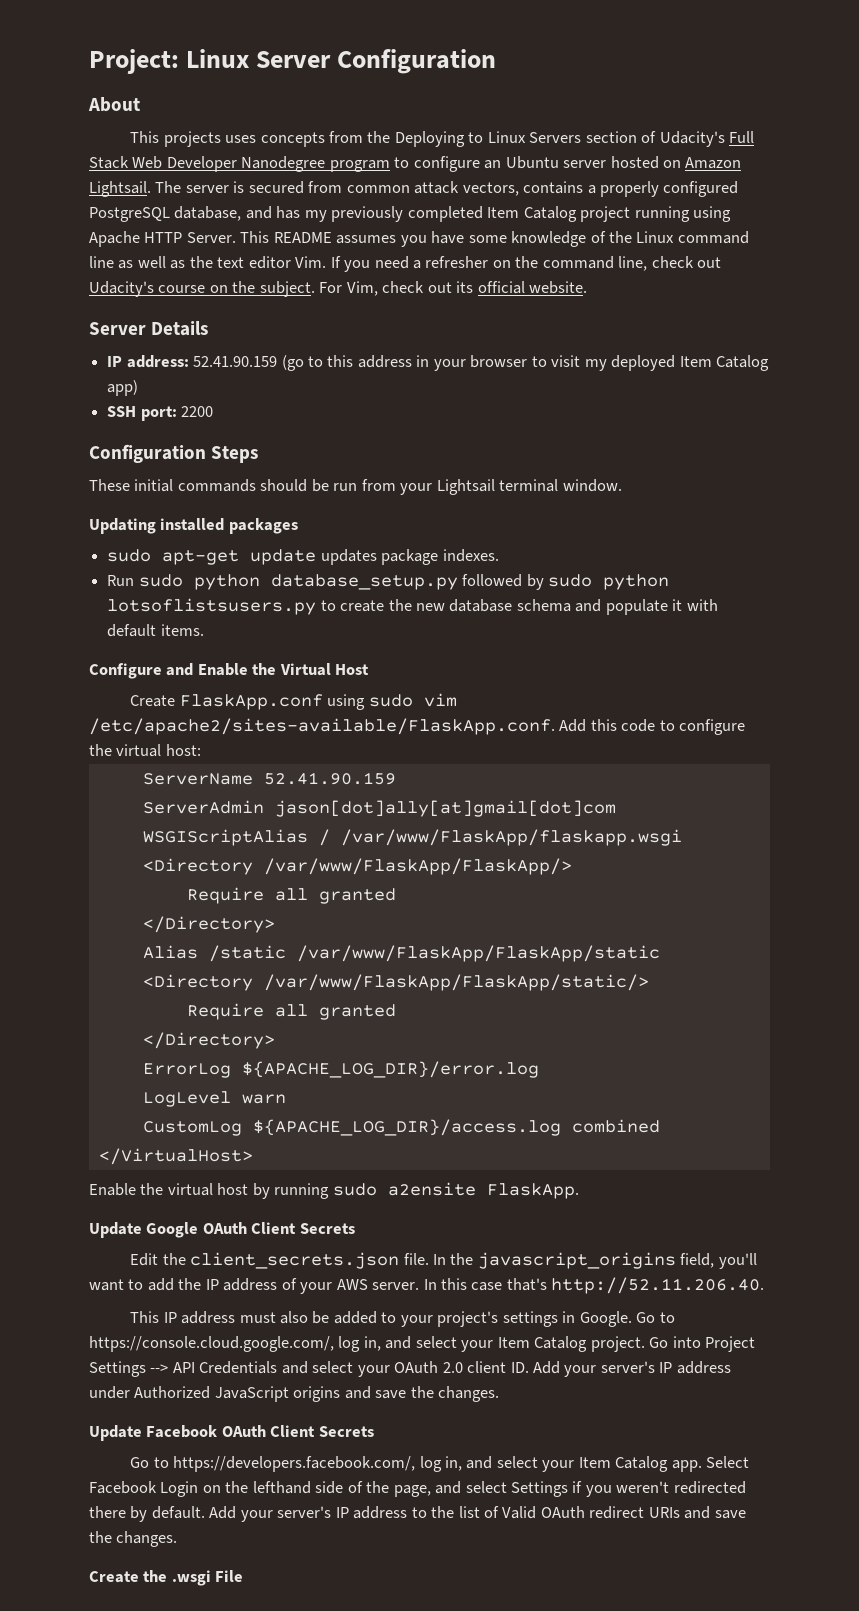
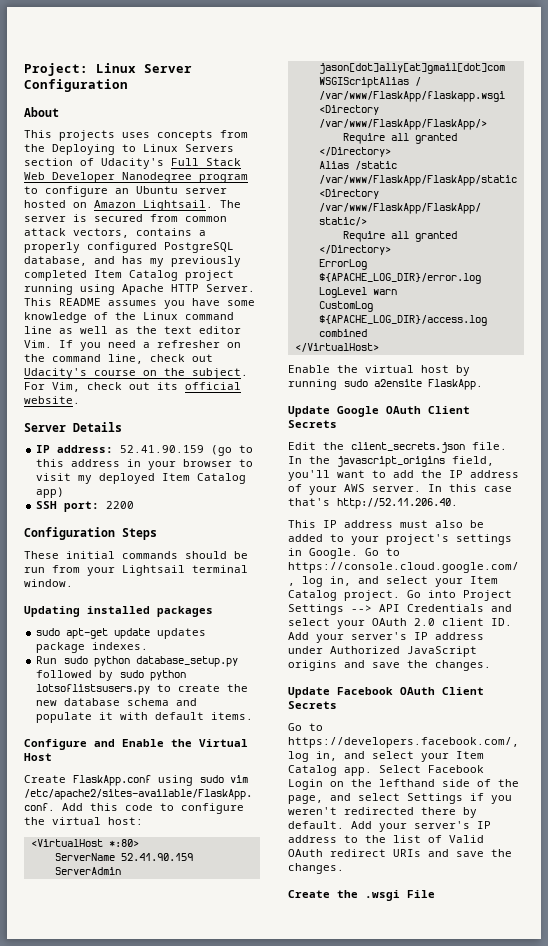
(201, 750) none -> [30,839,139,847] // <VirtualHost *:80>

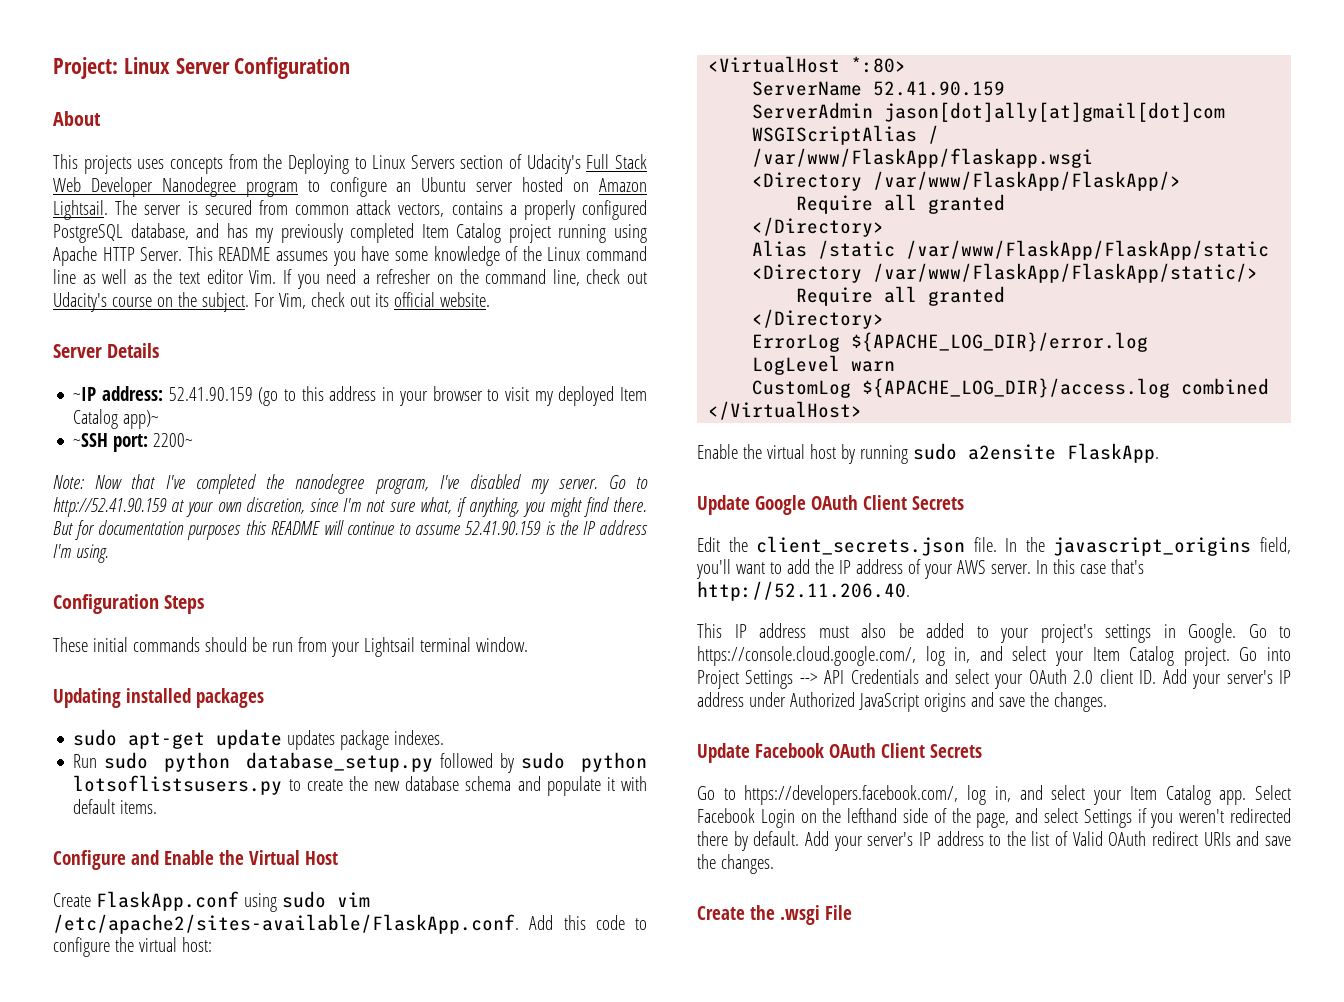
[36,445,51,453] IP -> [73,387,97,401] ~IP
[36,487,65,498] [36,501,135,512] app) // SSH port: 2200 -> [123,410,160,429] [73,433,194,452] [53,474,648,494] [53,497,647,517] [53,520,648,540] [53,544,109,563] app)~ // ~SSH port: 2200~ // Note: Now that I've completed the nanodegree program, I've disabled my server. Go to http://52.41.90.159 at your own discretion, since I'm not sure what, if anything, you might find there. But for documentation purposes this README will continue to assume 52.41.90.159 is the IP address I'm using.

